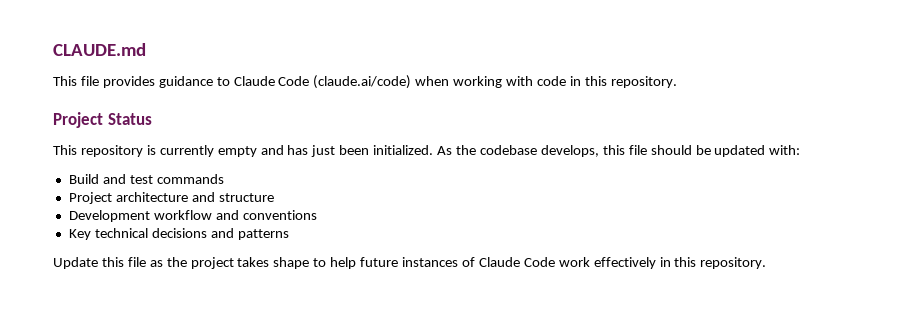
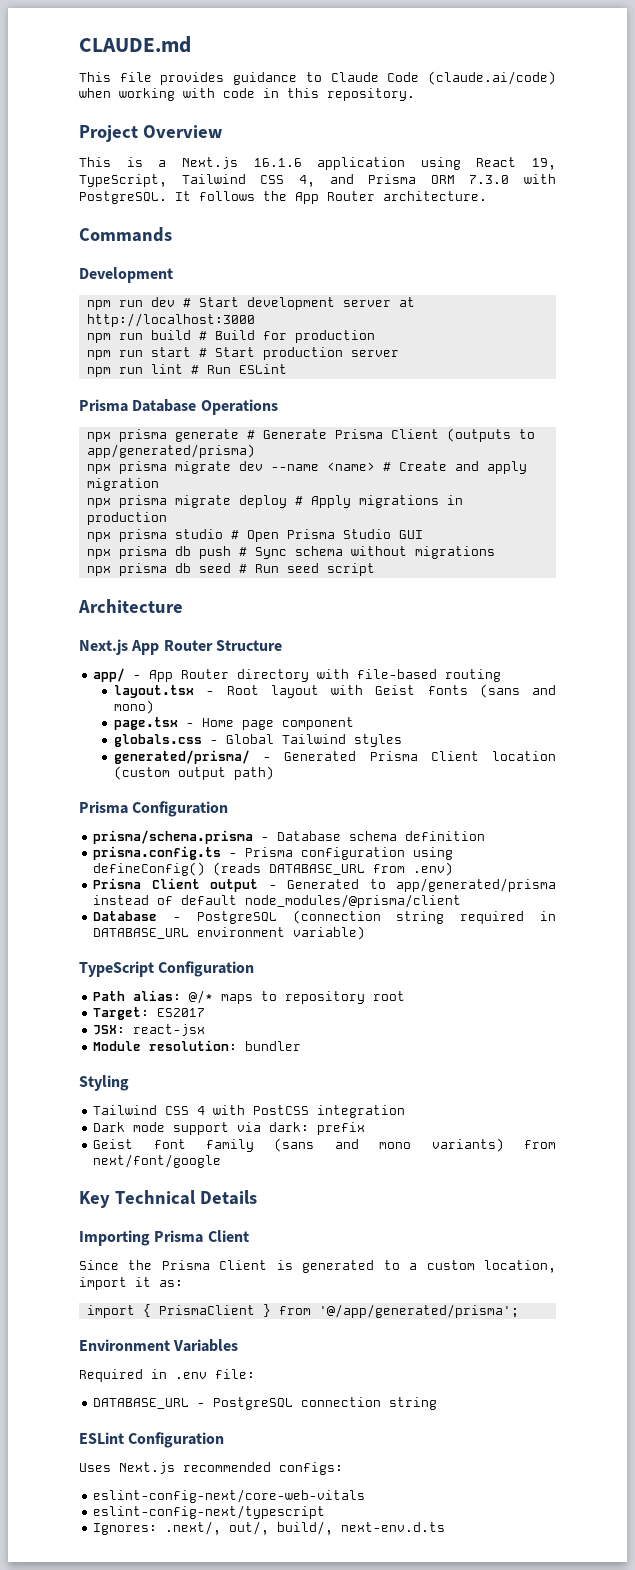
[107,113,152,125] [53,145,801,157] [68,174,224,184] [68,192,274,204] [68,210,317,222] [68,228,289,240] [53,257,767,269] Status // This repository is currently empty and has just been initialized. As the codebase develops, this file should be updated with: // Build and test commands // Project architecture and structure // Development workflow and conventions // Key technical decisions and patterns // Update this file as the project takes shape to help future instances of Claude Code work effectively in this repository. -> [142,125,222,138] [79,157,556,170] [79,174,556,187] [79,191,487,204] [79,227,172,242] [79,267,173,283] [86,297,415,310] [86,313,255,327] [86,330,375,343] [86,347,399,360] [86,364,287,377] [79,399,278,415] [86,428,535,442] [86,444,255,458] [86,461,527,474] [86,478,159,491] [86,495,463,508] [86,512,167,525] [86,529,423,542] [86,546,495,559] [86,563,375,576] [78,599,183,613] [79,639,282,655] [93,668,502,682] [114,684,556,698] [114,700,155,714] [114,717,355,730] [114,734,403,747] [114,750,556,764] [114,766,275,780] [79,801,229,817] [93,830,486,844] [93,846,454,860] [93,862,454,876] [93,878,556,892] [93,894,462,908] [93,910,556,924] [93,926,366,940] [79,961,255,977] [93,990,406,1004] [93,1007,206,1020] [93,1024,206,1036] [93,1040,302,1051] [79,1075,129,1091] [93,1105,406,1118] [93,1122,366,1135] [93,1138,556,1152] [93,1154,222,1168] [79,1190,257,1208] [79,1230,249,1246] [79,1260,557,1273] [79,1277,183,1290] [86,1304,519,1318] [79,1339,239,1352] [79,1369,255,1382] [93,1397,438,1410] [79,1432,225,1448] [79,1462,343,1475] [93,1489,366,1503] [93,1505,326,1519] [93,1521,446,1535] Overview // This is a Next.js 16.1.6 application using React 19, TypeScript, Tailwind CSS 4, and Prisma ORM 7.3.0 with PostgreSQL. It follows the App Router architecture. // Commands // Development // npm run dev # Start development server at http://localhost:3000 // npm run build # Build for production // npm run start # Start production server // npm run lint # Run ESLint // Prisma Database Operations // npx prisma generate # Generate Prisma Client (outputs to app/generated/prisma) // npx prisma migrate dev --name <name> # Create and apply migration // npx prisma migrate deploy # Apply migrations in production // npx prisma studio # Open Prisma Studio GUI // npx prisma db push # Sync schema without migrations // npx prisma db seed # Run seed script // Architecture // Next.js App Router Structure // app/ - App Router directory with file-based routing // layout.tsx - Root layout with Geist fonts (sans and mono) // page.tsx - Home page component // globals.css - Global Tailwind styles // generated/prisma/ - Generated Prisma Client location (custom output path) // Prisma Configuration // prisma/schema.prisma - Database schema definition // prisma.config.ts - Prisma configuration using defineConfig() (reads DATABASE_URL from .env) // Prisma Client output - Generated to app/generated/prisma instead of default node_modules/@prisma/client // Database - PostgreSQL (connection string required in DATABASE_URL environment variable) // TypeScript Configuration // Path alias: @/* maps to repository root // Target: ES2017 // JSX: react-jsx // Module resolution: bundler // Styling // Tailwind CSS 4 with PostCSS integration // Dark mode support via dark: prefix // Geist font family (sans and mono variants) from next/font/google // Key Technical Details // Importing Prisma Client // Since the Prisma Client is generated to a custom location, import it as: // import { PrismaClient } from '@/app/generated/prisma'; // Environment Variables // Required in .env file: // DATABASE_URL - PostgreSQL connection string // ESLint Configuration // Uses Next.js recommended configs: // eslint-config-next/core-web-vitals // eslint-config-next/typescript // Ignores: .next/, out/, build/, next-env.d.ts

